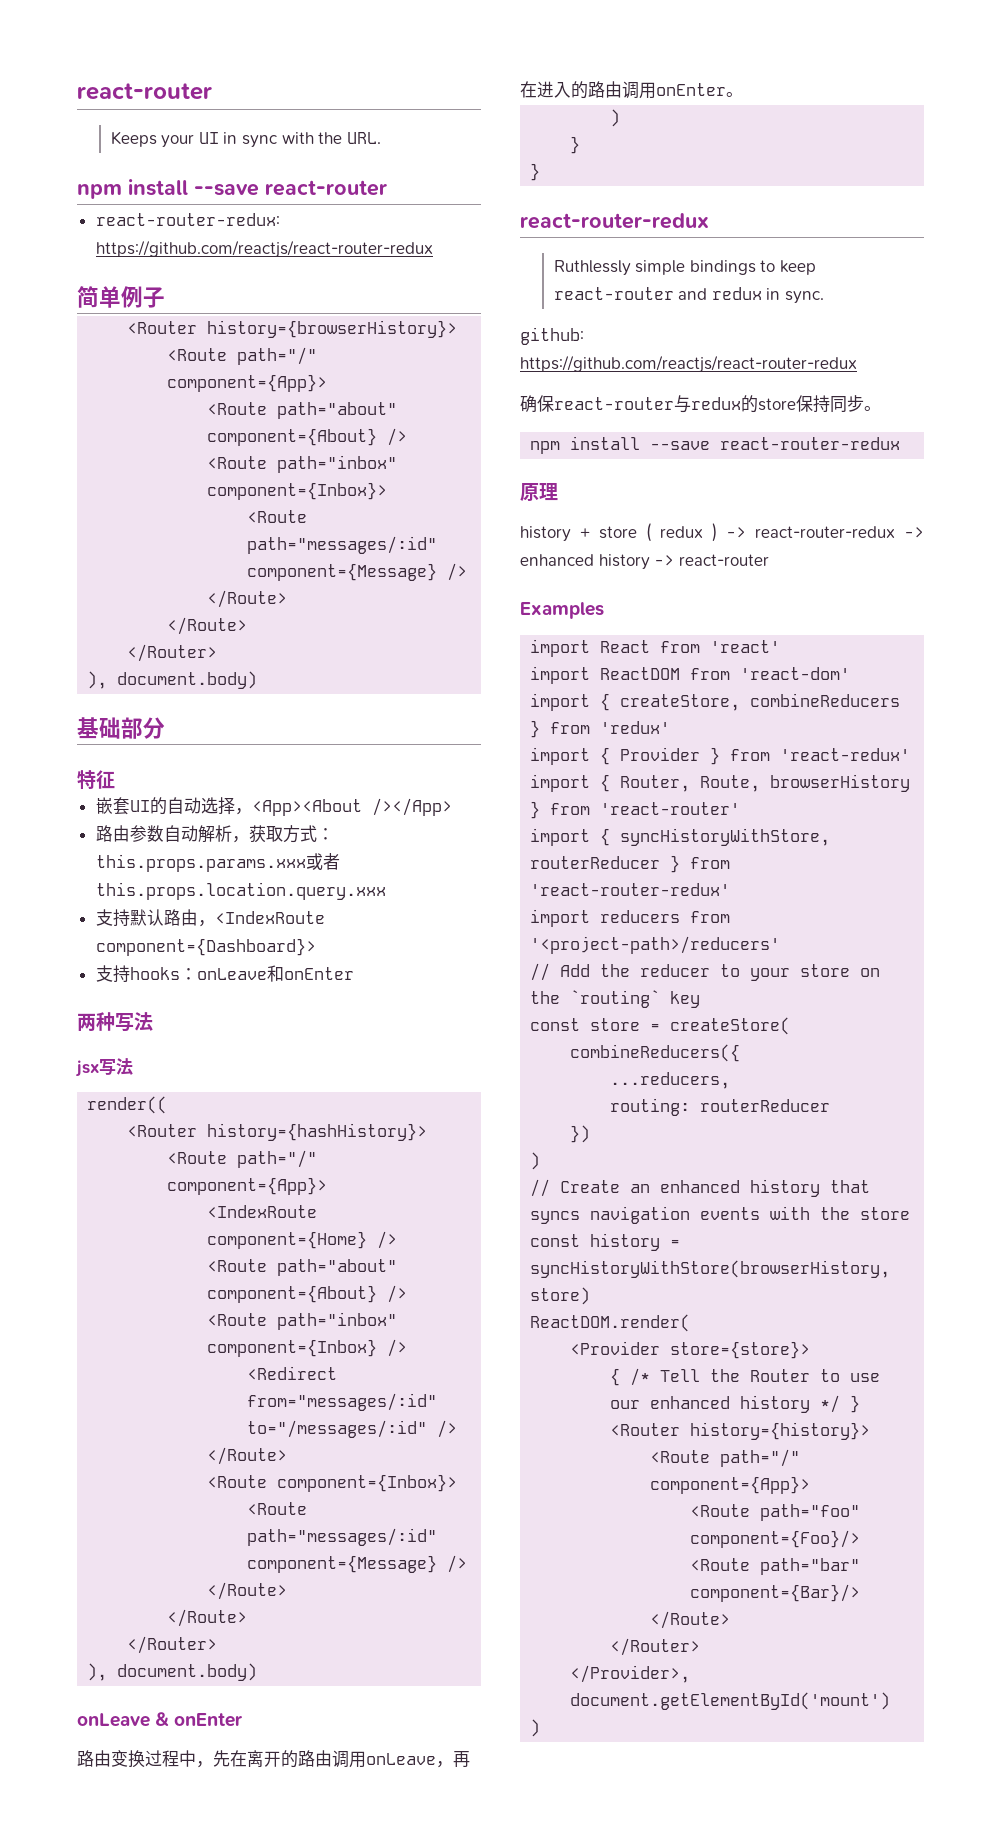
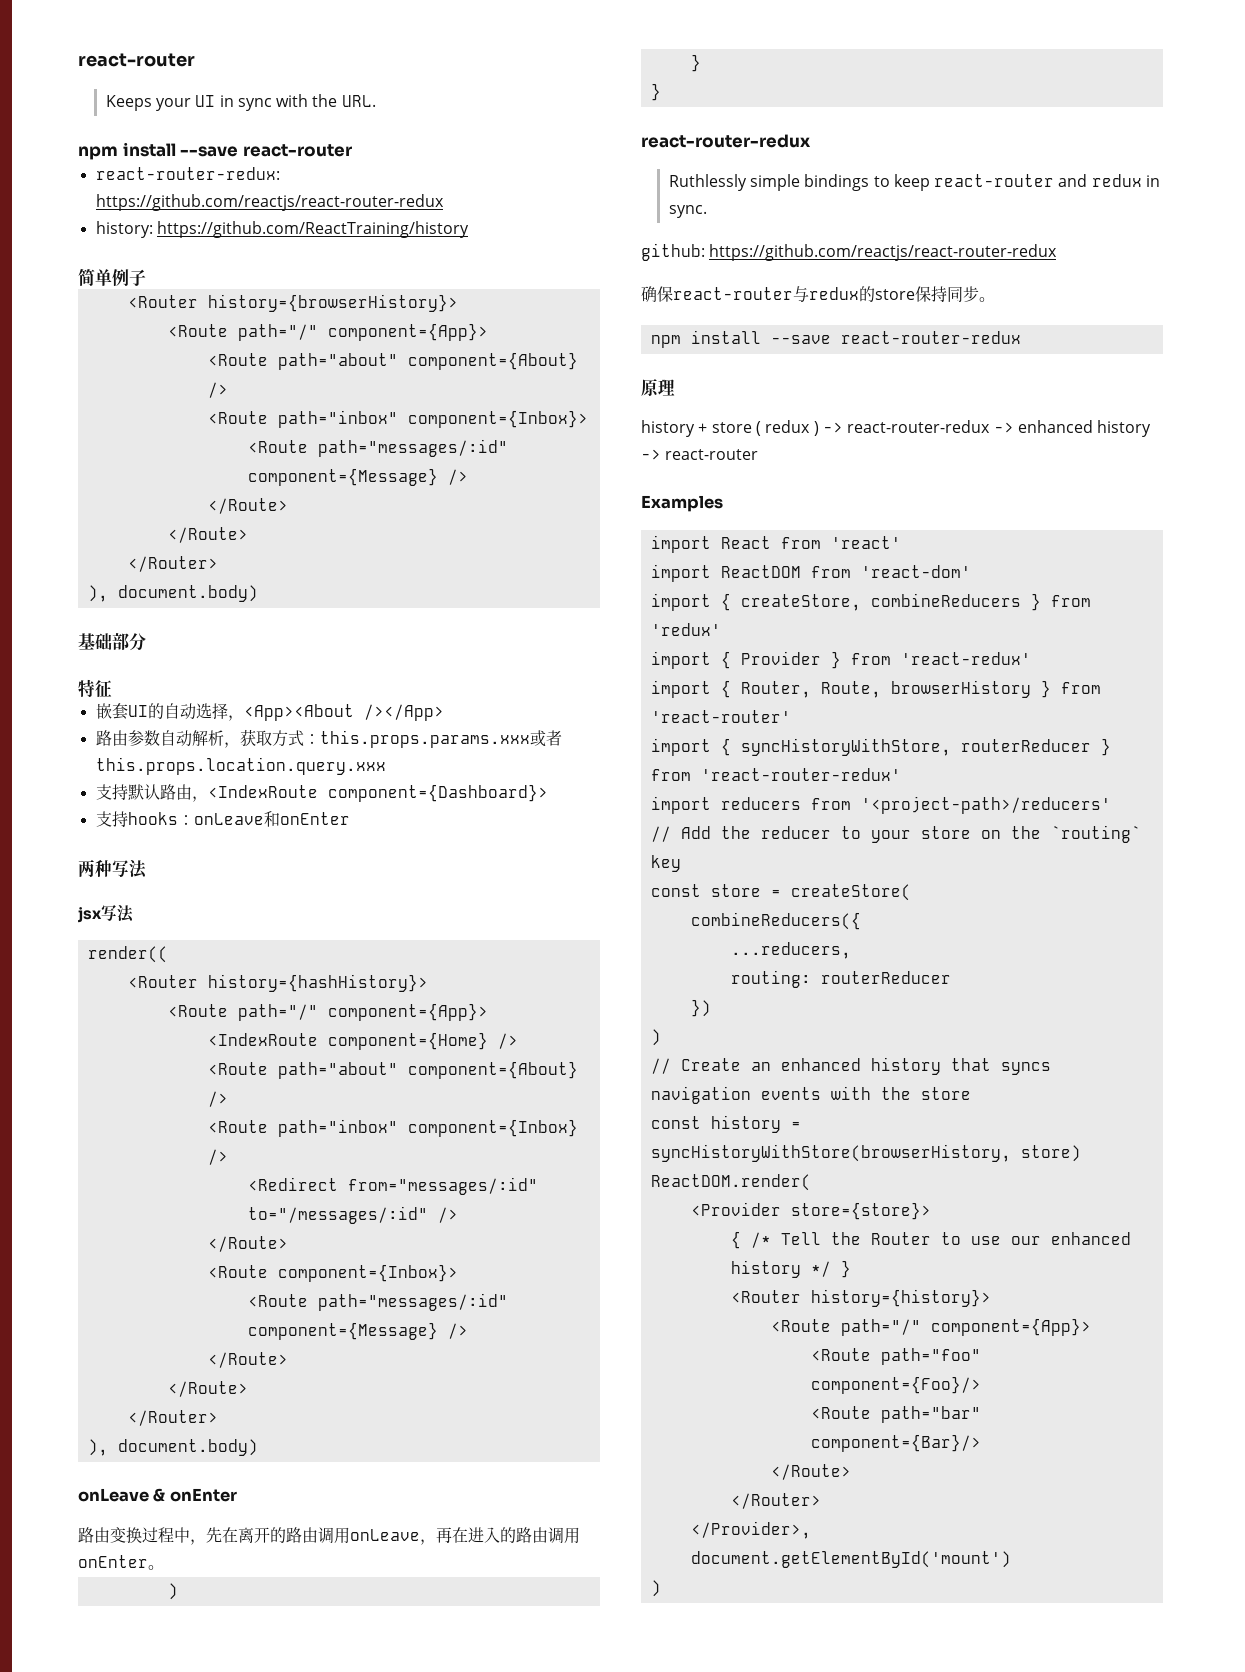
(433, 249) none -> [95,221,469,238] // history: https://github.com/ReactTraining/history

